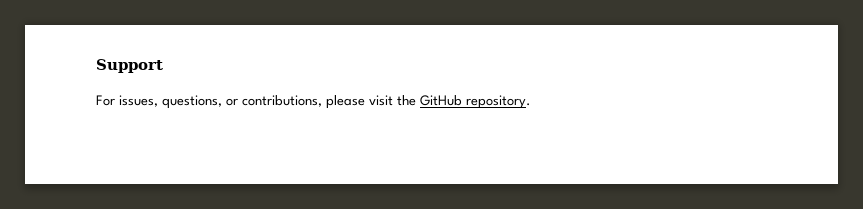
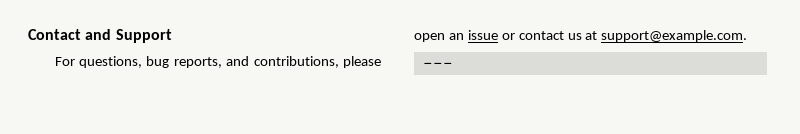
(96, 66) none -> [28,29,112,40] Contact and
[119,95,531,109] issues, questions, or contributions, please visit the GitHub repository. -> [79,56,381,68] [414,30,748,42] [422,62,453,68] questions, bug reports, and contributions, please open an issue or contact us at support@example.com. // ---

